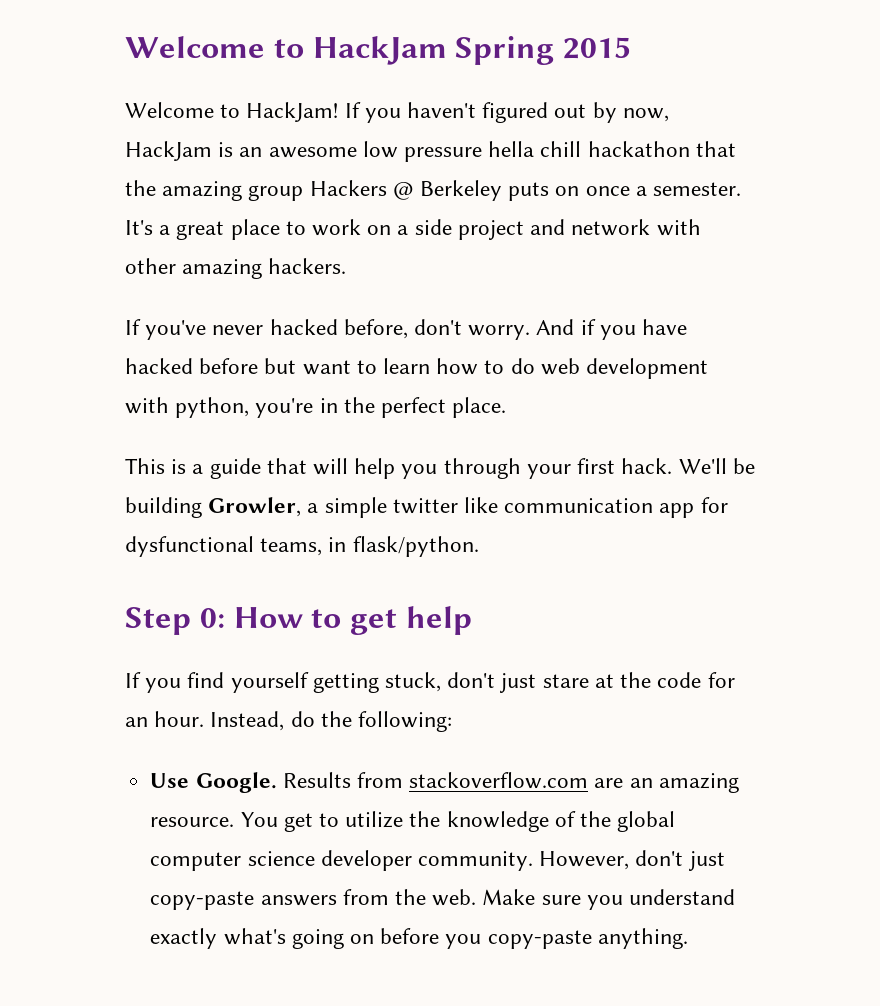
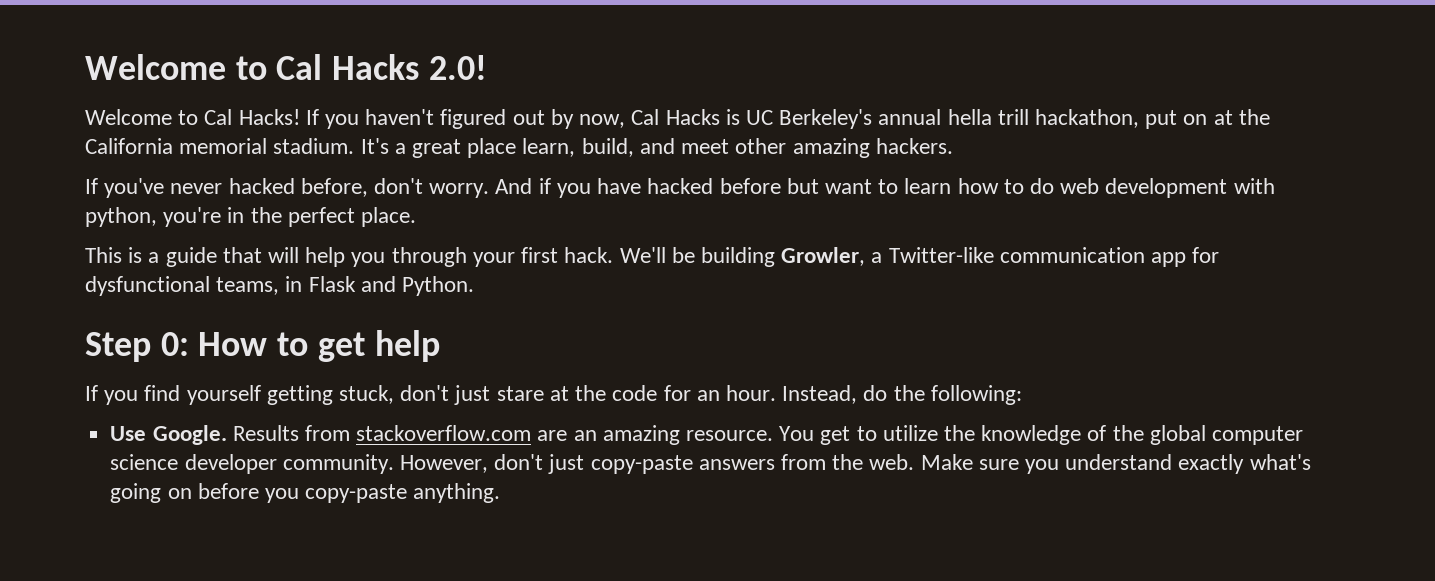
[125,36,632,65] [125,102,339,122] Welcome to HackJam Spring 2015 // Welcome to HackJam! -> [85,54,487,80] [85,109,300,125] Welcome to Cal Hacks 2.0! // Welcome to Cal Hacks!
[125,141,736,162] [125,180,742,201] [125,219,701,240] HackJam is an awesome low pressure hella chill hackathon that the amazing group Hackers @ Berkeley puts on once a semester. It's a great place to work on a side project and network with -> [631,109,1270,129] [85,138,730,158] Cal Hacks is UC Berkeley's annual hella trill hackathon, put on at the California memorial stadium. It's a great place learn, build, and meet
[324,497,499,518] simple twitter like -> [888,247,994,263] Twitter-like
[352,536,479,557] flask/python. -> [308,276,475,296] Flask and Python.

